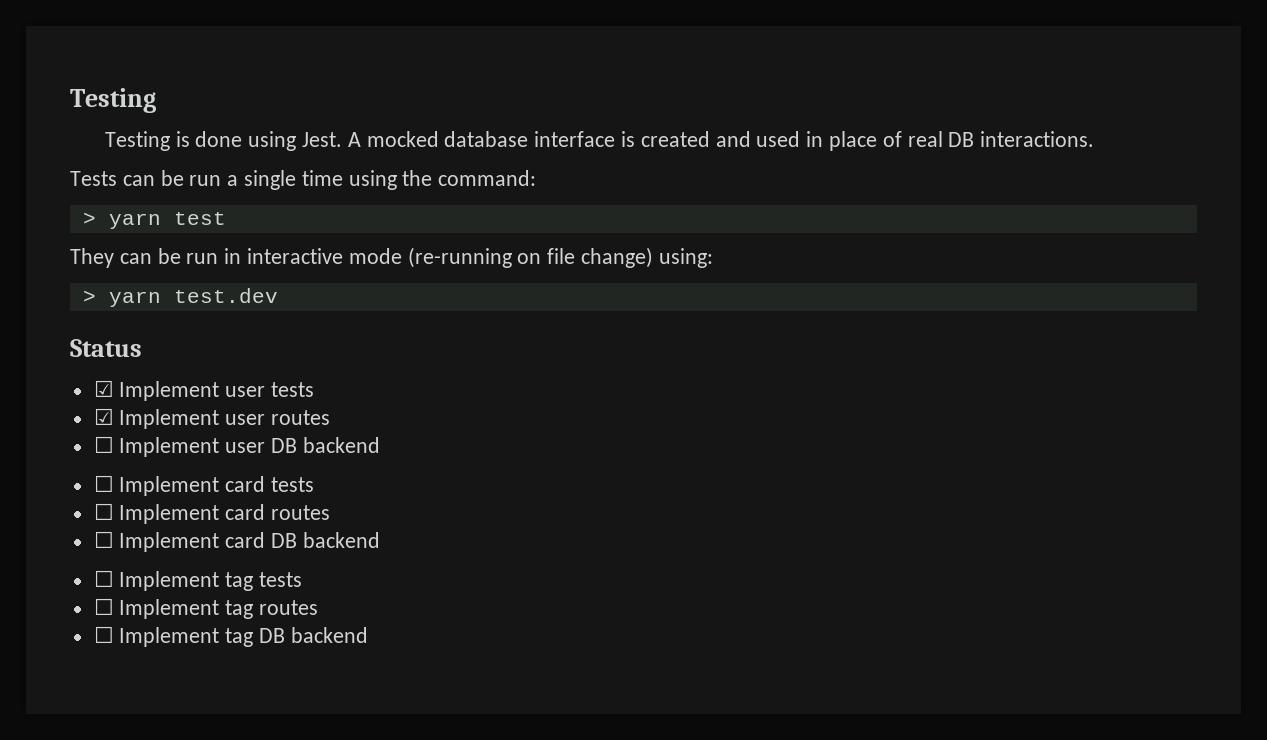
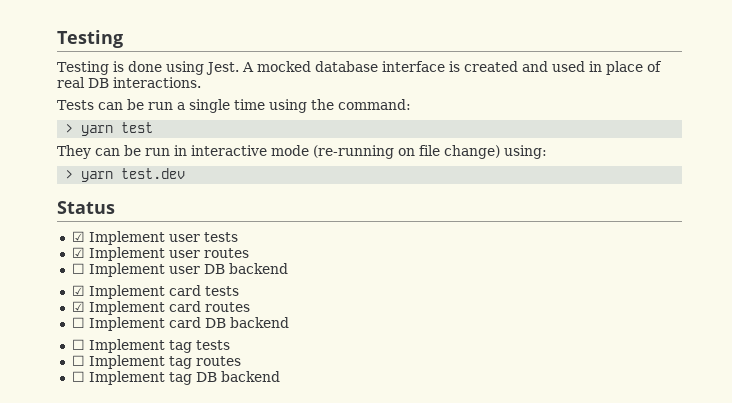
[93,475,114,492] ☐ -> [71,285,85,296] ☑
[93,503,114,520] ☐ -> [71,301,85,312] ☑

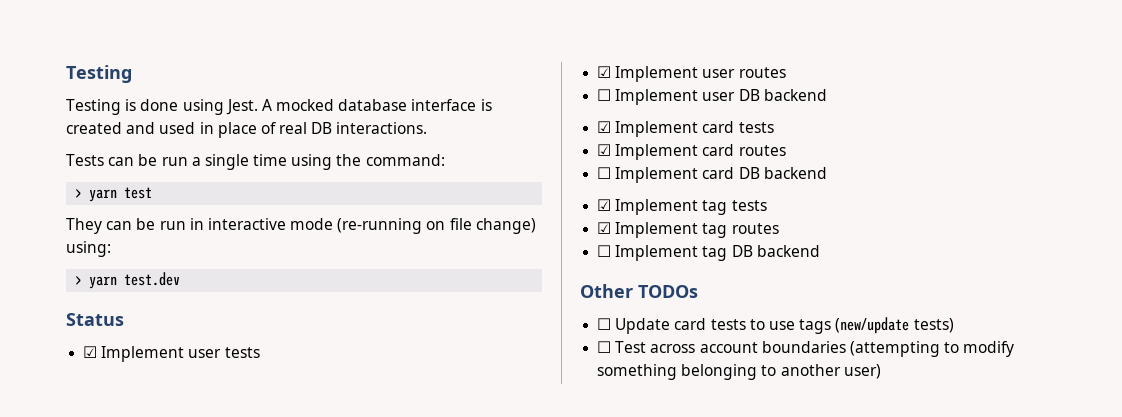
[71,339,85,350] ☐ -> [597,199,612,211] ☑
[71,355,85,366] ☐ -> [597,222,612,234] ☑
(280, 376) none -> [580,284,698,298] [597,317,954,334] [597,341,1015,357] [597,364,881,380] // Other TODOs // ☐ Update card tests to use tags (new/update tests) // ☐ Test across account boundaries (attempting to modify something belonging to another user)

